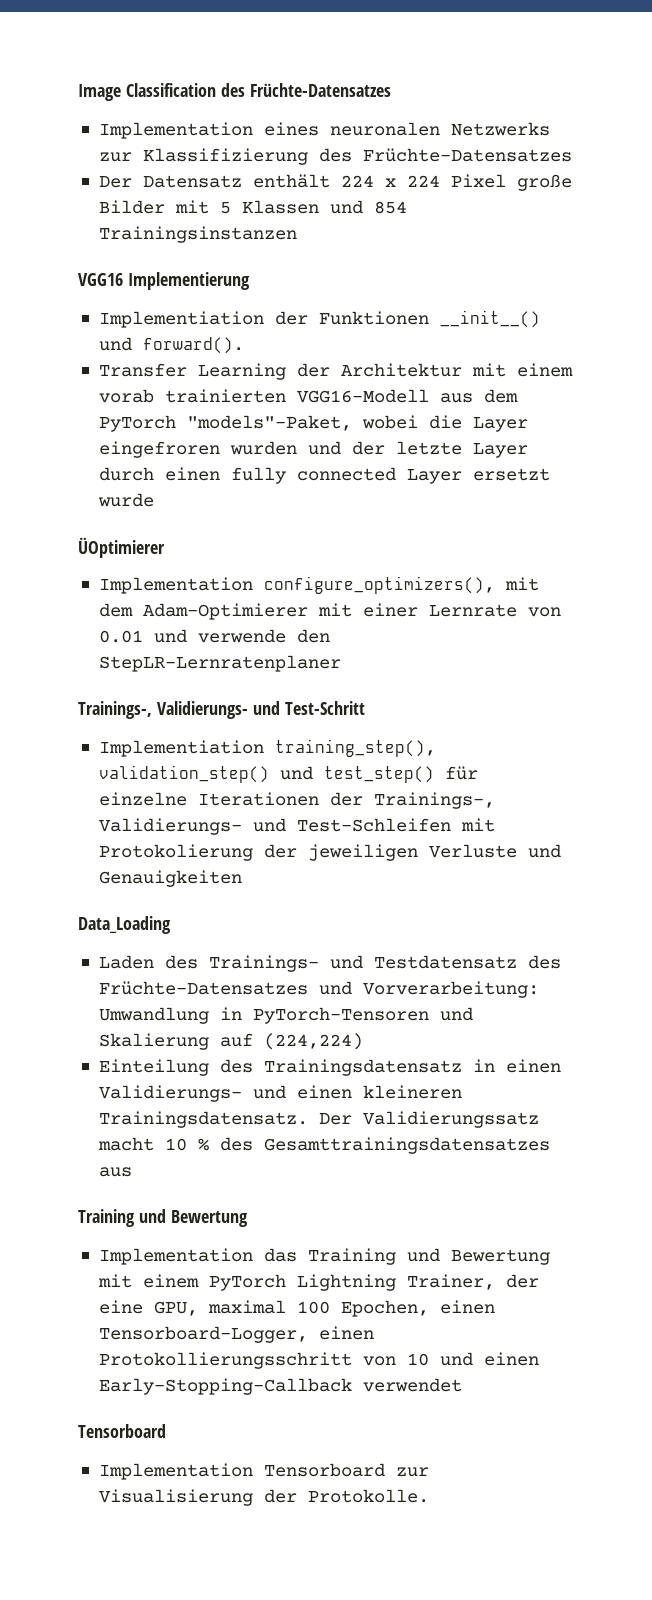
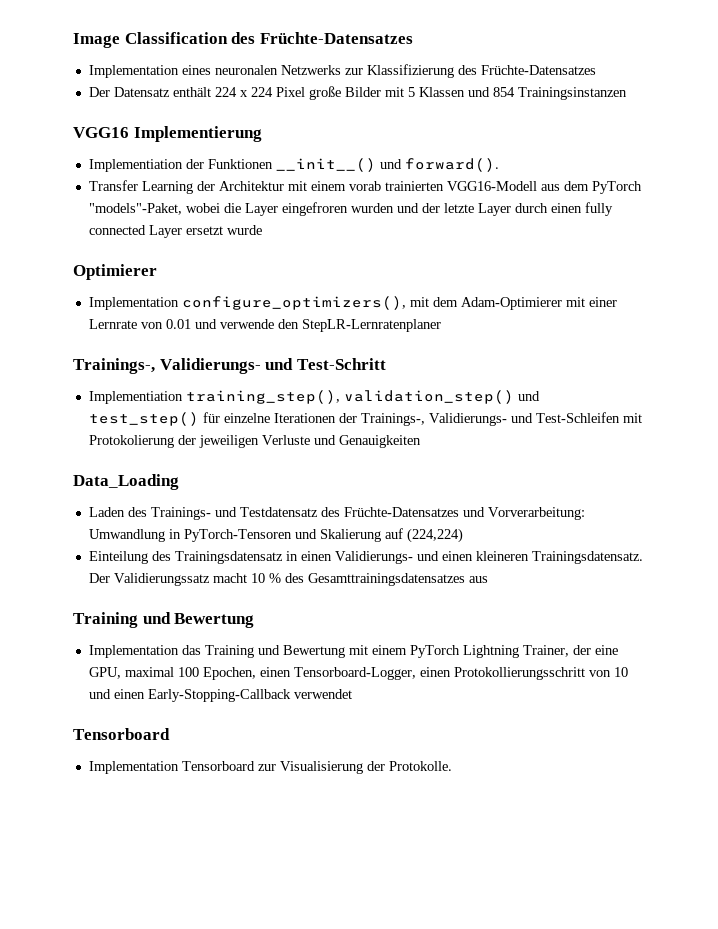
[78,537,165,558] ÜOptimierer -> [73,264,157,280] Optimierer

